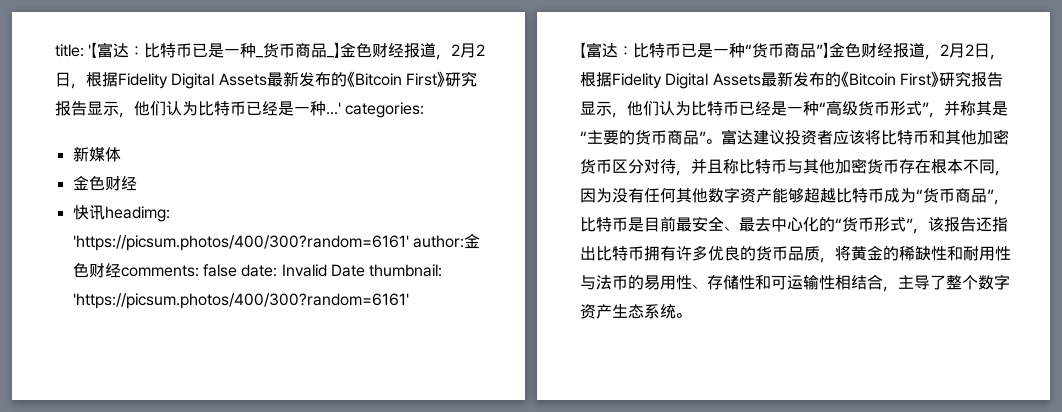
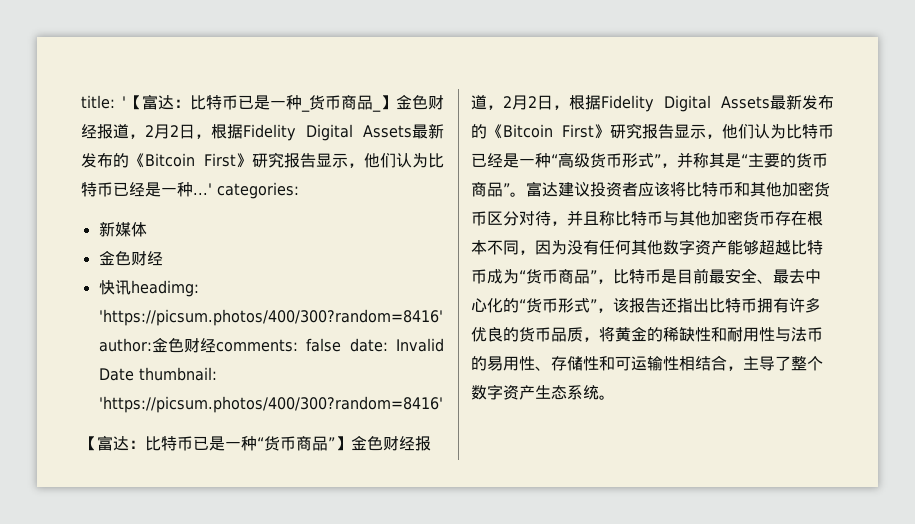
[72,235,409,251] 'https://picsum.photos/400/300?random=6161' -> [98,309,443,326] 'https://picsum.photos/400/300?random=8416'
[72,293,409,309] 'https://picsum.photos/400/300?random=6161' -> [98,396,443,413] 'https://picsum.photos/400/300?random=8416'

